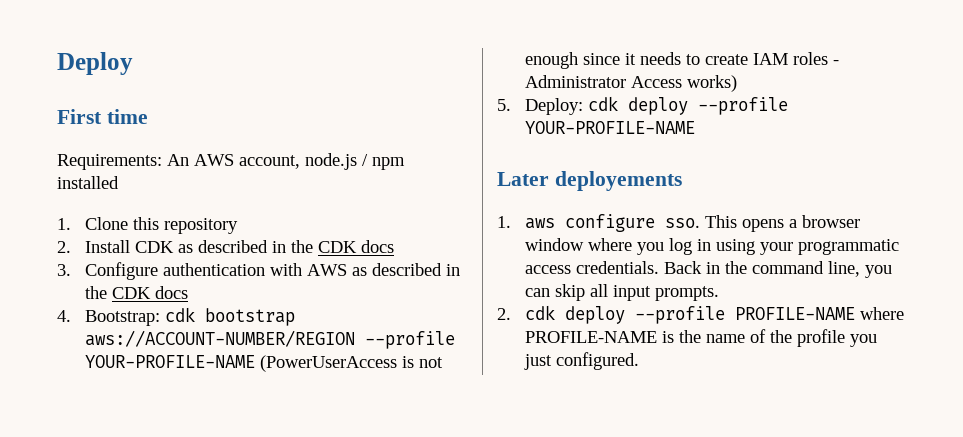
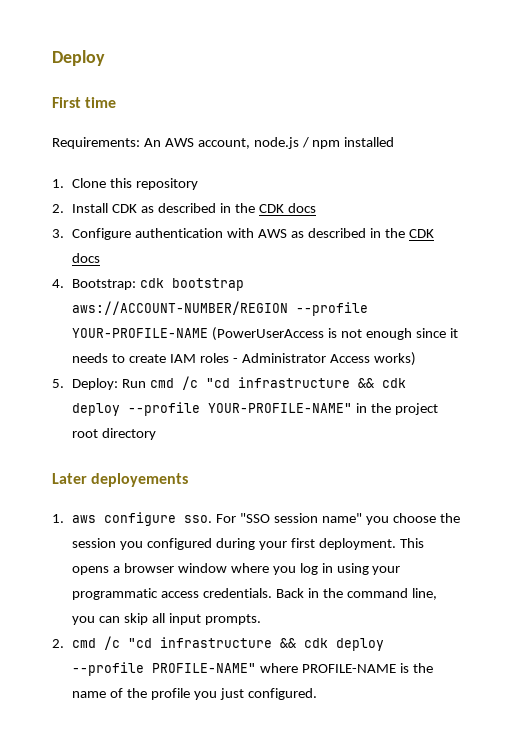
[588,96,789,115] [525,121,696,134] cdk deploy --profile YOUR-PROFILE-NAME -> [122,376,407,390] [72,402,438,416] [72,428,157,440] Run cmd /c "cd infrastructure && cdk deploy --profile YOUR-PROFILE-NAME" in the project root directory
(701, 223) none -> [216,513,460,525] [72,538,396,550] For "SSO session name" you choose the session you configured during your first deployment.
[525,305,856,324] cdk deploy --profile PROFILE-NAME -> [72,636,385,651] [72,662,257,676] cmd /c "cd infrastructure && cdk deploy --profile PROFILE-NAME"

